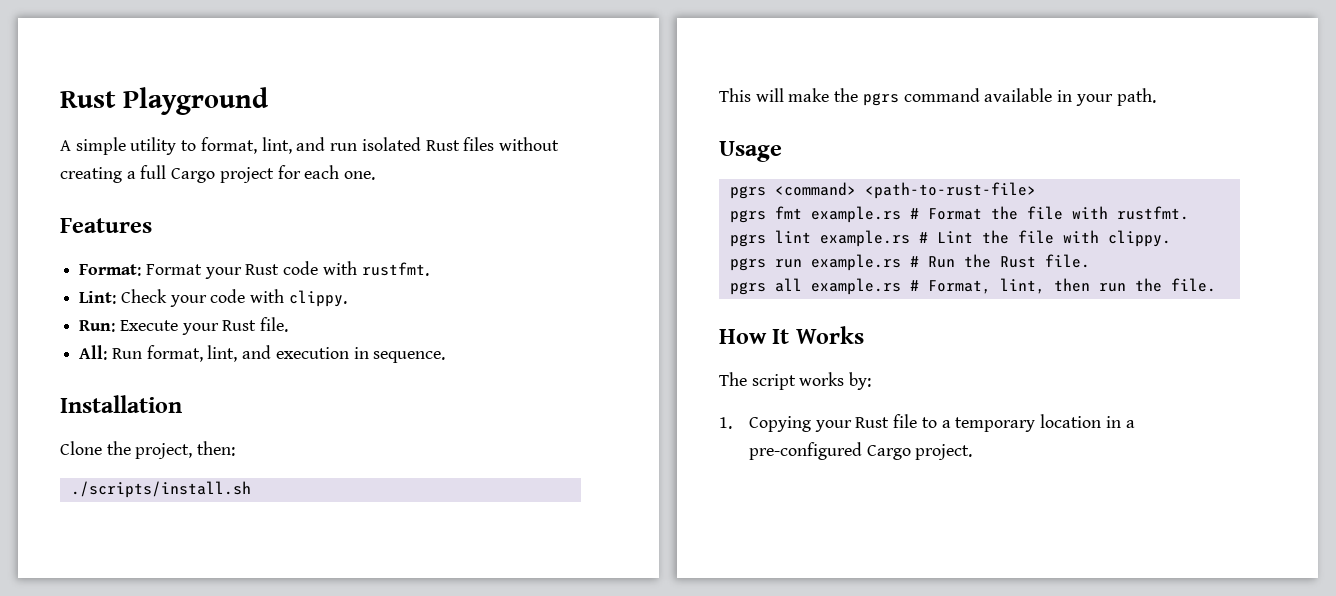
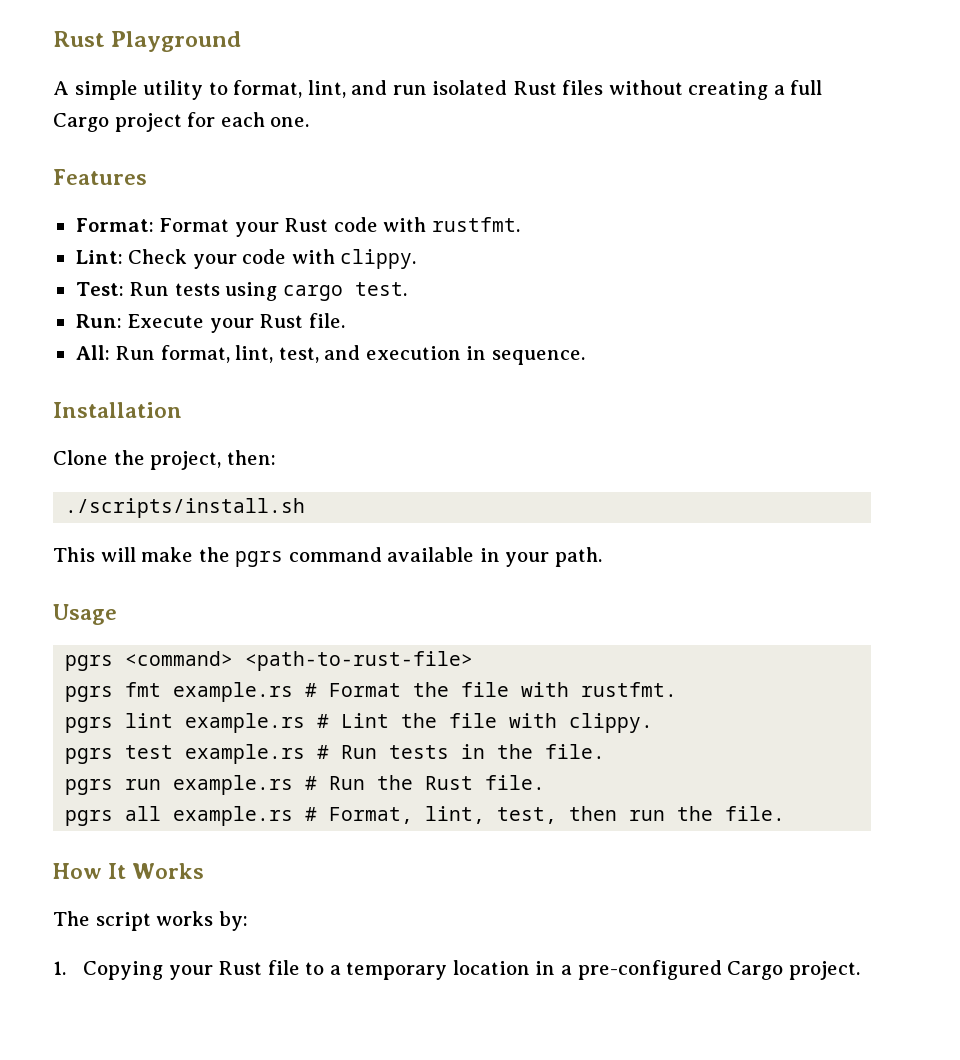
(347, 298) none -> [75,282,407,301] // Test: Run tests using cargo test.
(238, 353) none -> [278,347,319,363] test,
(1171, 238) none -> [65,744,606,764] // pgrs test example.rs # Run tests in the file.
(1045, 286) none -> [497,807,558,824] test,

